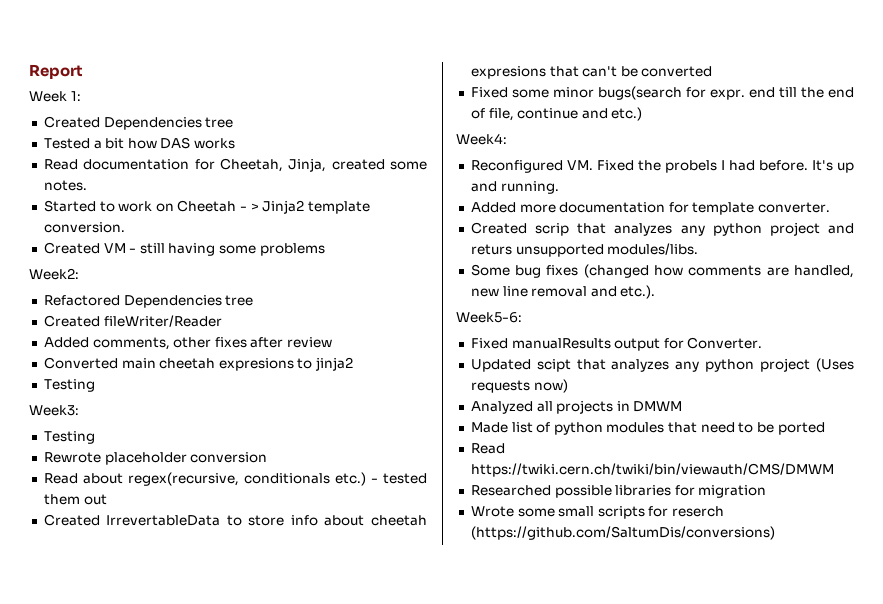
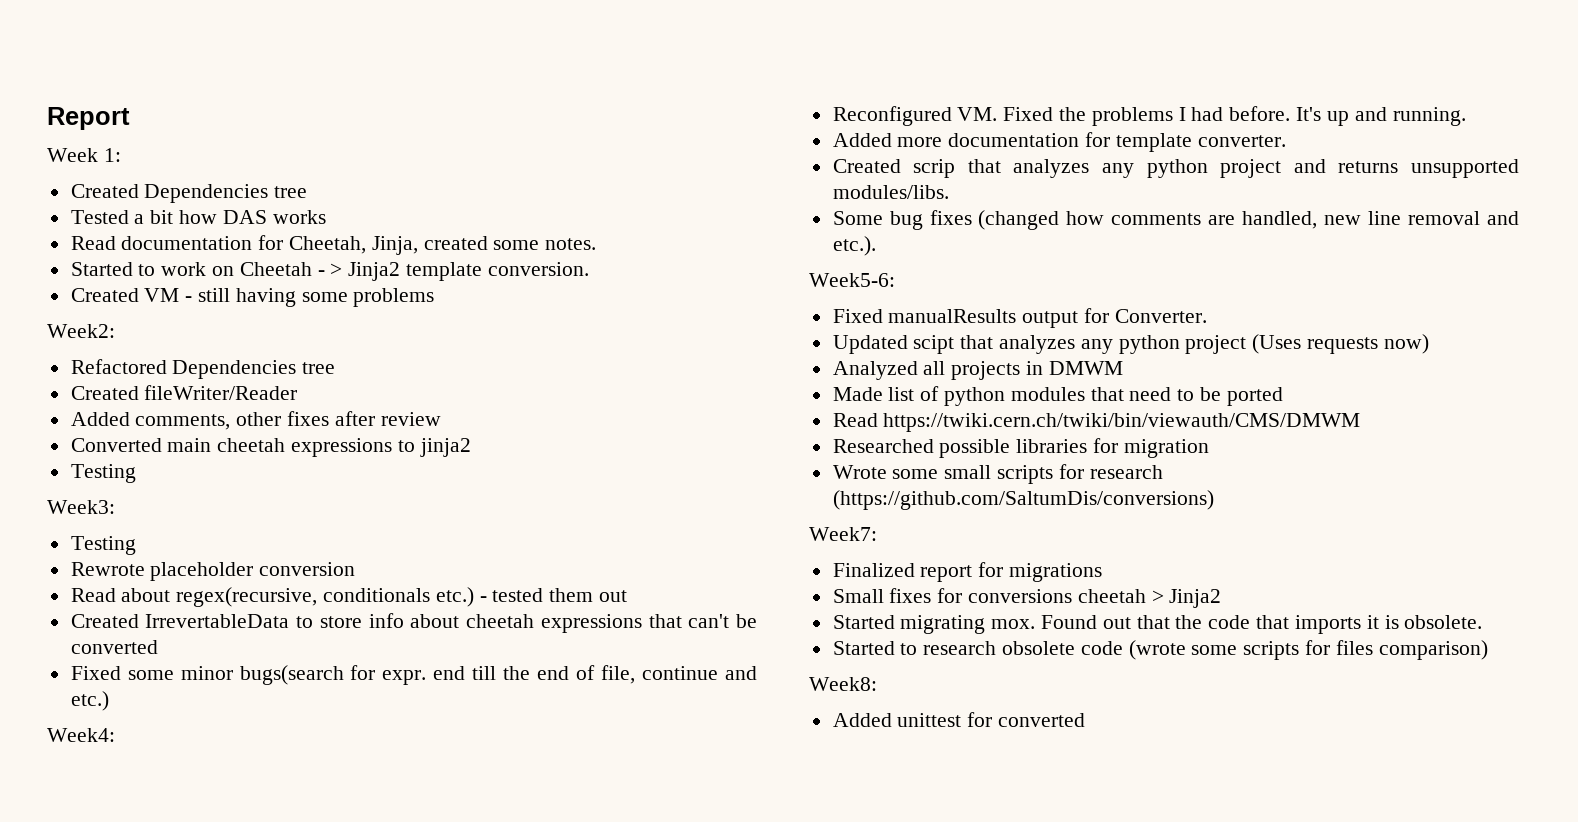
[218,358,294,371] expresions -> [291,438,393,457] expressions
[470,66,546,79] expresions -> [540,614,642,633] expressions
[664,160,717,173] probels -> [1091,107,1173,126] problems
[470,244,512,255] returs -> [1338,161,1399,173] returns
[672,506,725,517] reserch -> [1089,465,1163,479] research
(775, 533) none -> [809,527,877,541] [832,562,1103,582] [832,588,1222,608] [832,615,1483,634] [832,640,1488,660] [809,677,877,691] [832,712,1086,727] // Week7: // Finalized report for migrations // Small fixes for conversions cheetah > Jinja2 // Started migrating mox. Found out that the code that imports it is obsolete. // Started to research obsolete code (wrote some scripts for files comparison) // Week8: // Added unittest for converted

